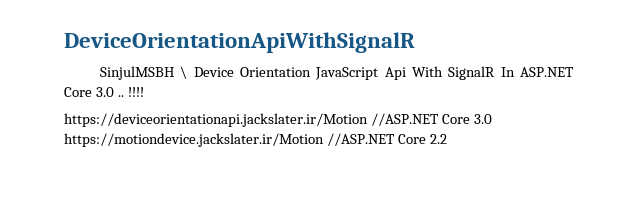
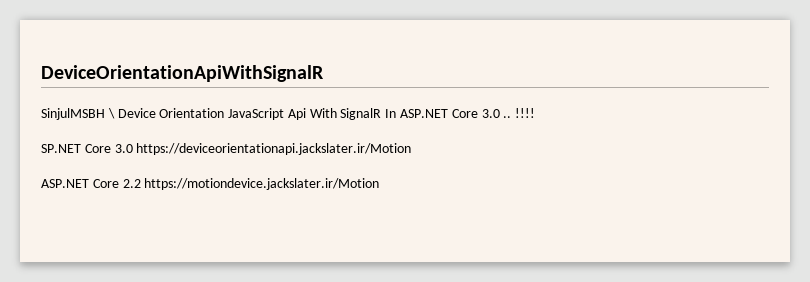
[64,113,492,127] [64,133,395,147] https://deviceorientationapi.jackslater.ir/Motion //ASP.NET Core 3.0 https://motiondevice.jackslater.ir/Motion //ASP.NET -> [41,143,412,155] [41,179,89,188] SP.NET Core 3.0 https://deviceorientationapi.jackslater.ir/Motion // ASP.NET
(447, 139) none -> [144,178,380,190] https://motiondevice.jackslater.ir/Motion

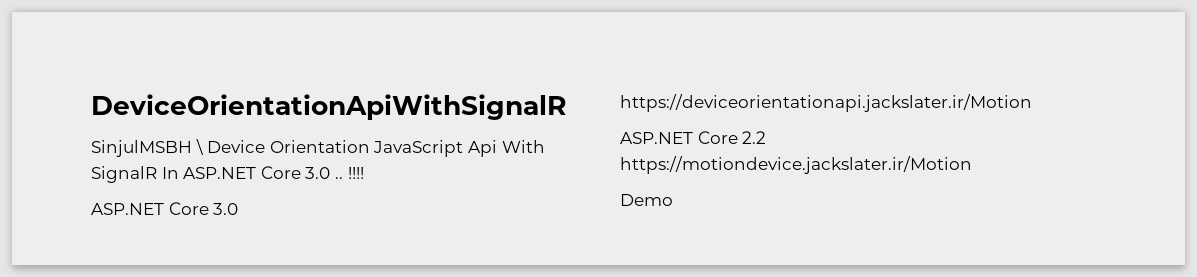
[41,144,81,153] SP.NET -> [91,203,164,215] ASP.NET
(380, 184) none -> [620,194,673,206] // Demo

